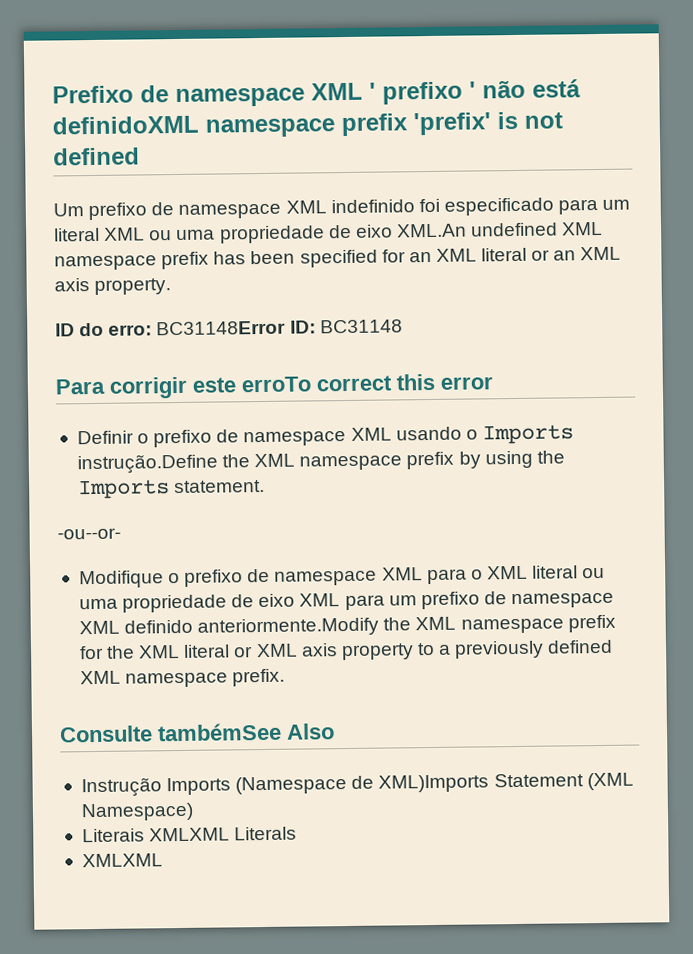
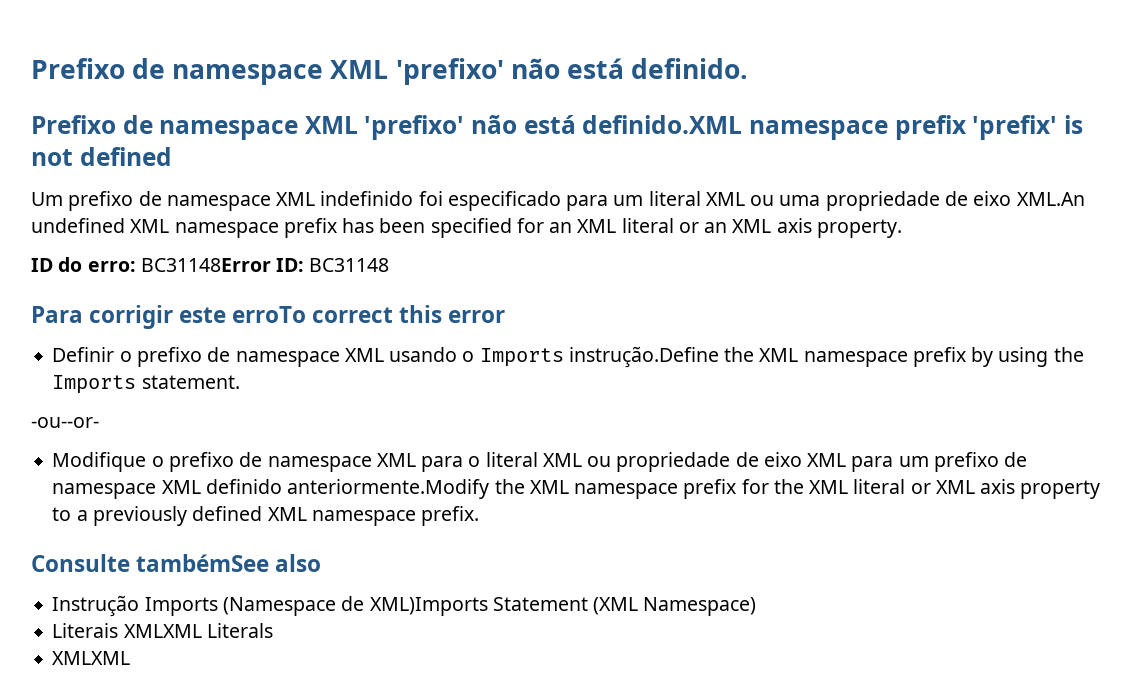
[52,79,581,108] [52,115,199,135] Prefixo de namespace XML ' prefixo ' não está definidoXML -> [31,58,749,85] [31,114,743,140] Prefixo de namespace XML 'prefixo' não está definido. // Prefixo de namespace XML 'prefixo' não está definido.XML
[486,565,606,580] [78,598,118,610] XML literal ou uma -> [485,452,612,467] literal XML ou
[286,723,335,740] Also -> [275,554,322,572] also

